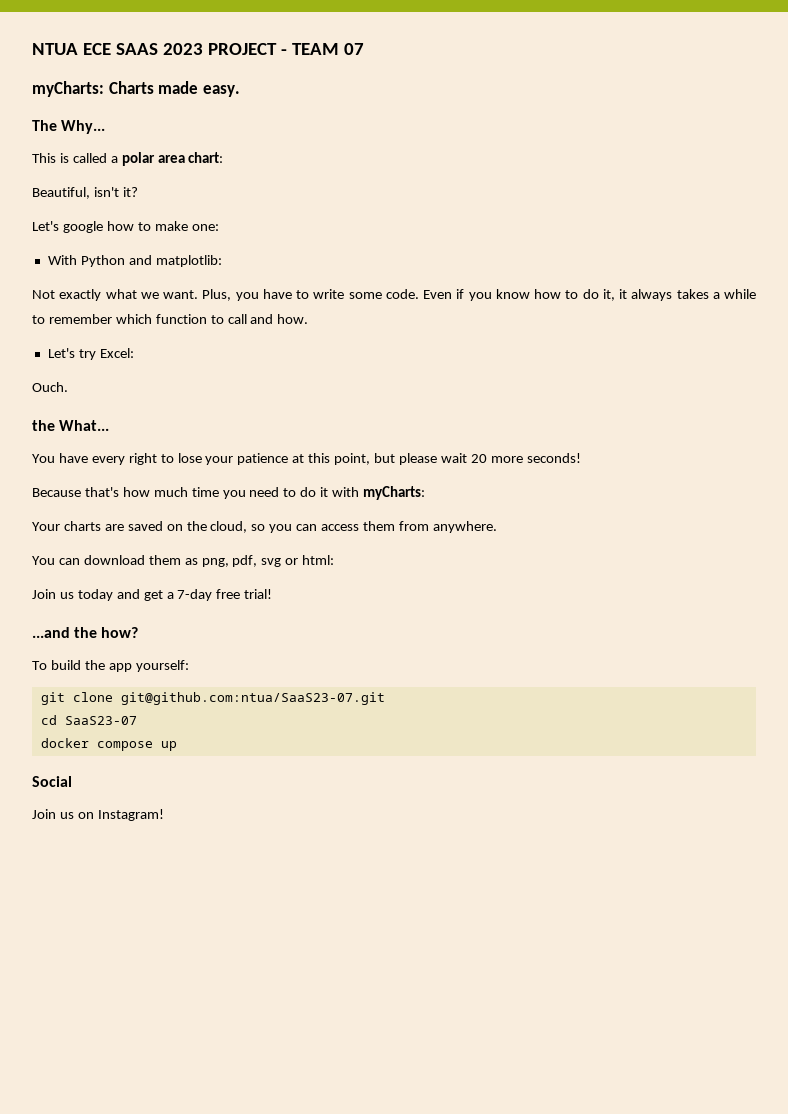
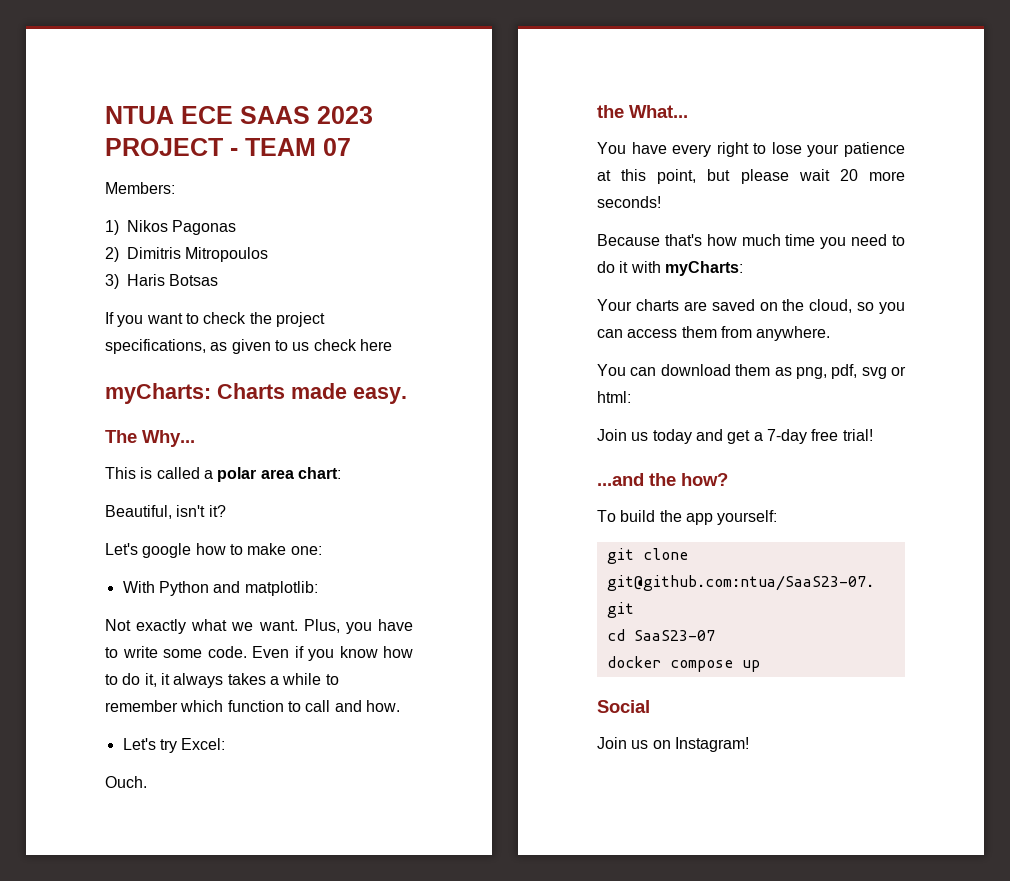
(364, 49) none -> [105,182,175,194] [105,220,237,235] [105,247,269,262] [105,274,219,289] [105,312,325,327] [105,339,392,354] // Members: // 1) Nikos Pagonas // 2) Dimitris Mitropoulos // 3) Haris Botsas // If you want to check the project specifications, as given to us check here

